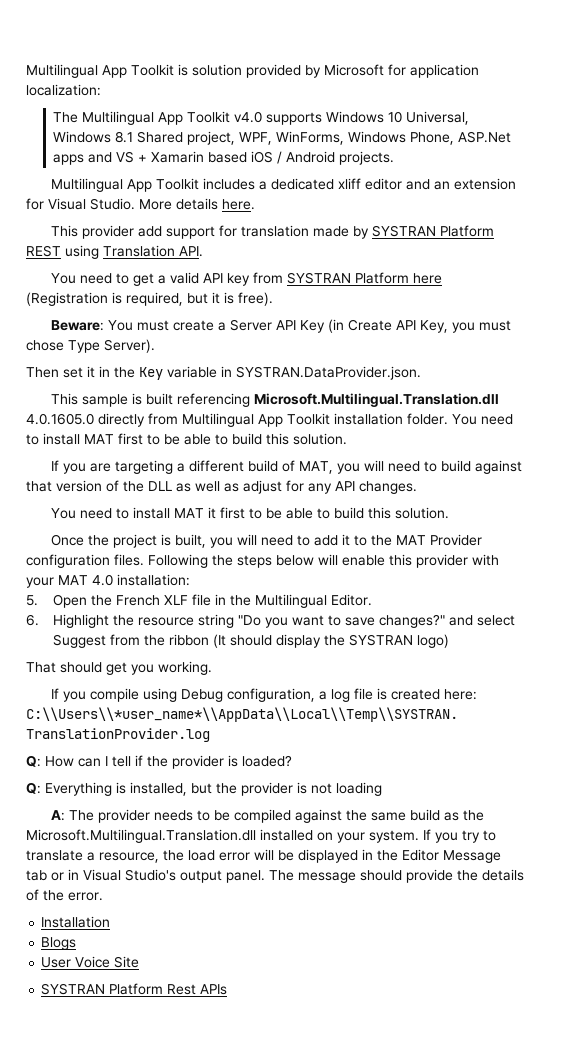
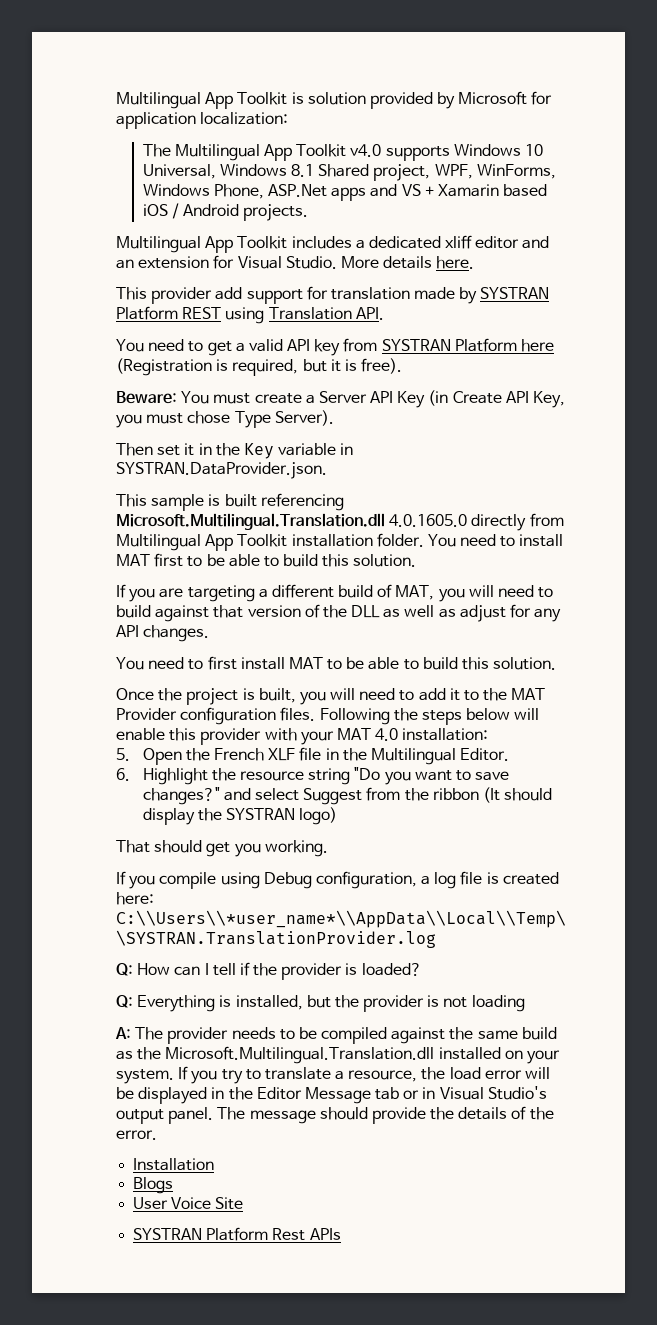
[133,507,246,519] install MAT it first -> [207,656,323,670] first install MAT

